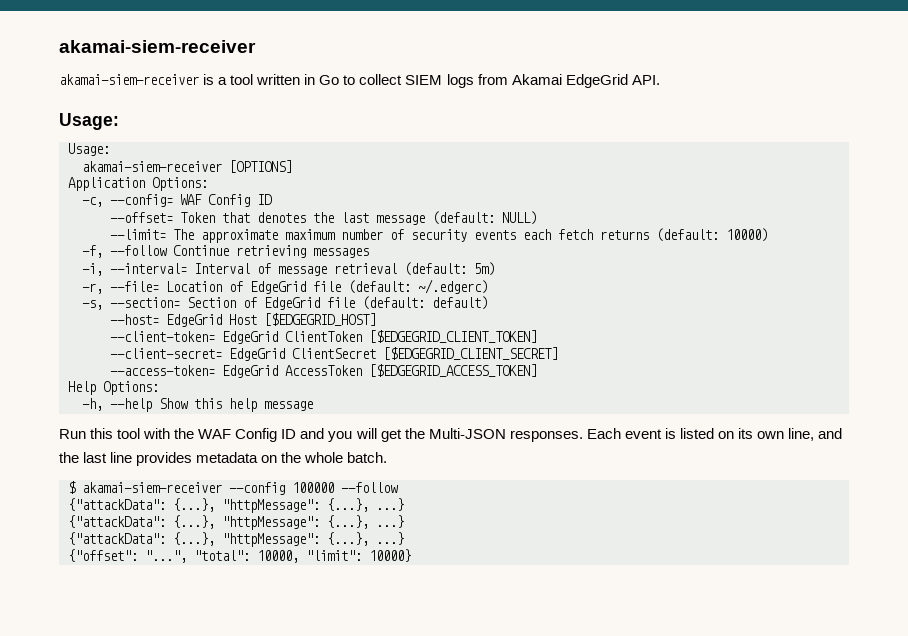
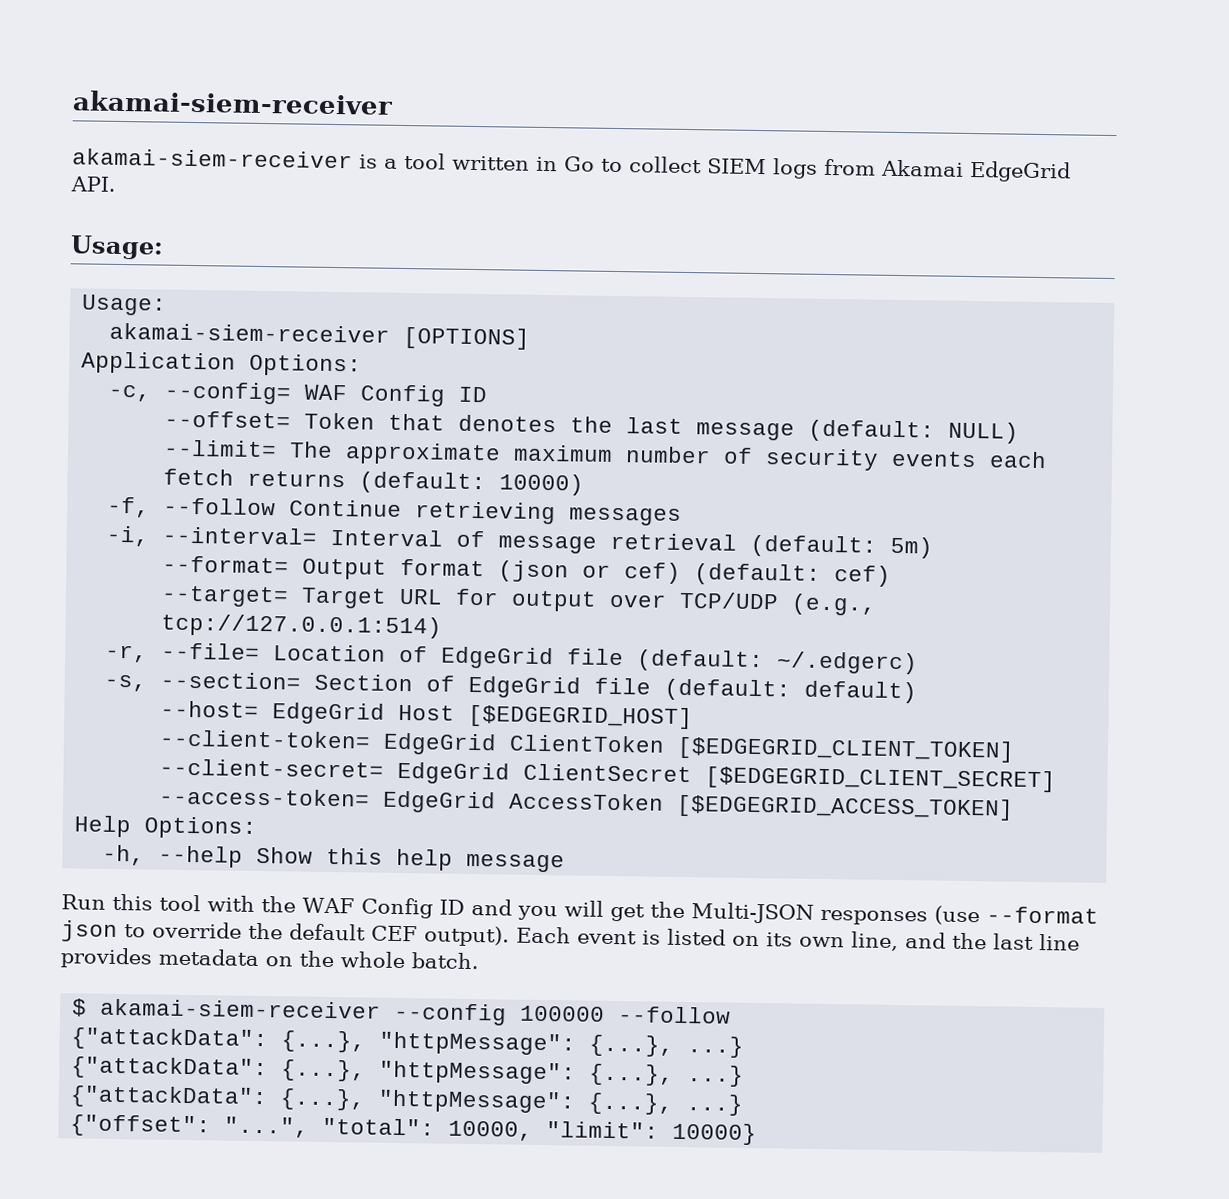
(495, 269) none -> [162,555,892,587] [161,585,878,616] [161,613,443,639] // --format= Output format (json or cef) (default: cef) // --target= Target URL for output over TCP/UDP (e.g., tcp://127.0.0.1:514)
[509,430,583,442] responses. -> [819,905,1099,926] [61,920,510,947] responses (use --format json to override the default CEF output).

